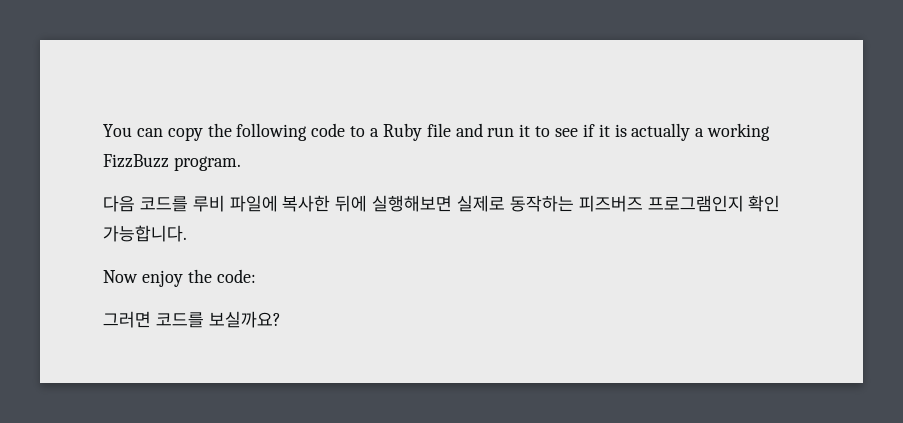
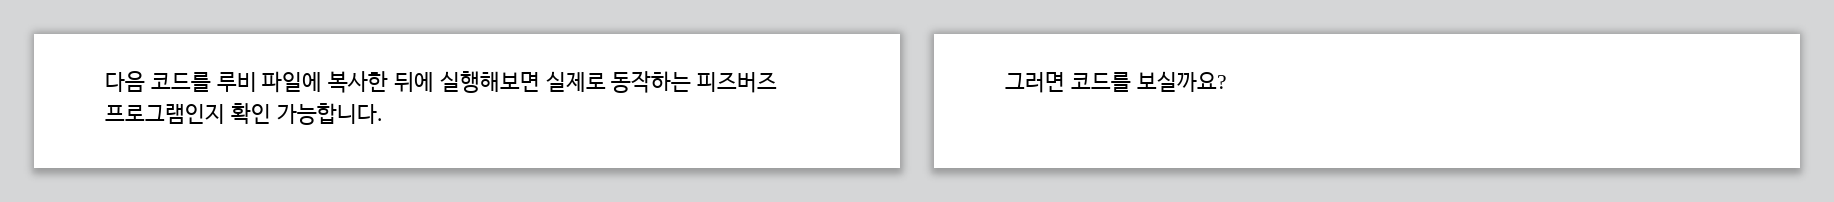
[103,123,771,141] [103,154,241,171] You can copy the following code to a Ruby file and run it to see if it is actually a working FizzBuzz program. // -> (105, 81) none
[103,269,256,287] // Now enjoy the code: -> (382, 114) none

